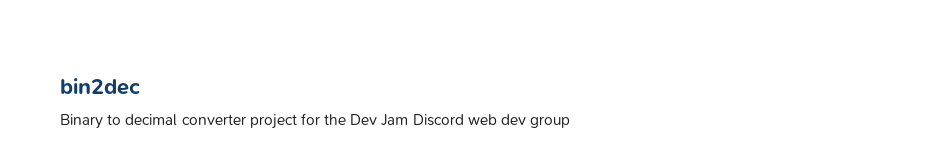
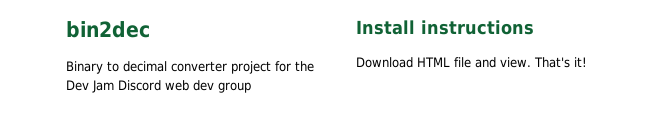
(571, 122) none -> [356,20,534,35] [356,57,587,68] // Install instructions // Download HTML file and view. That's it!

